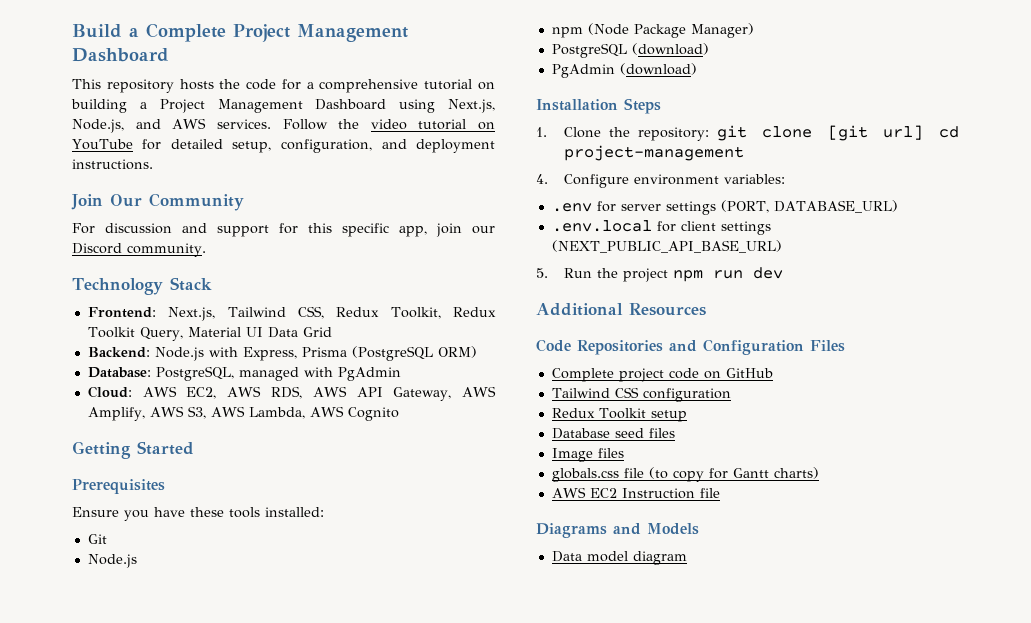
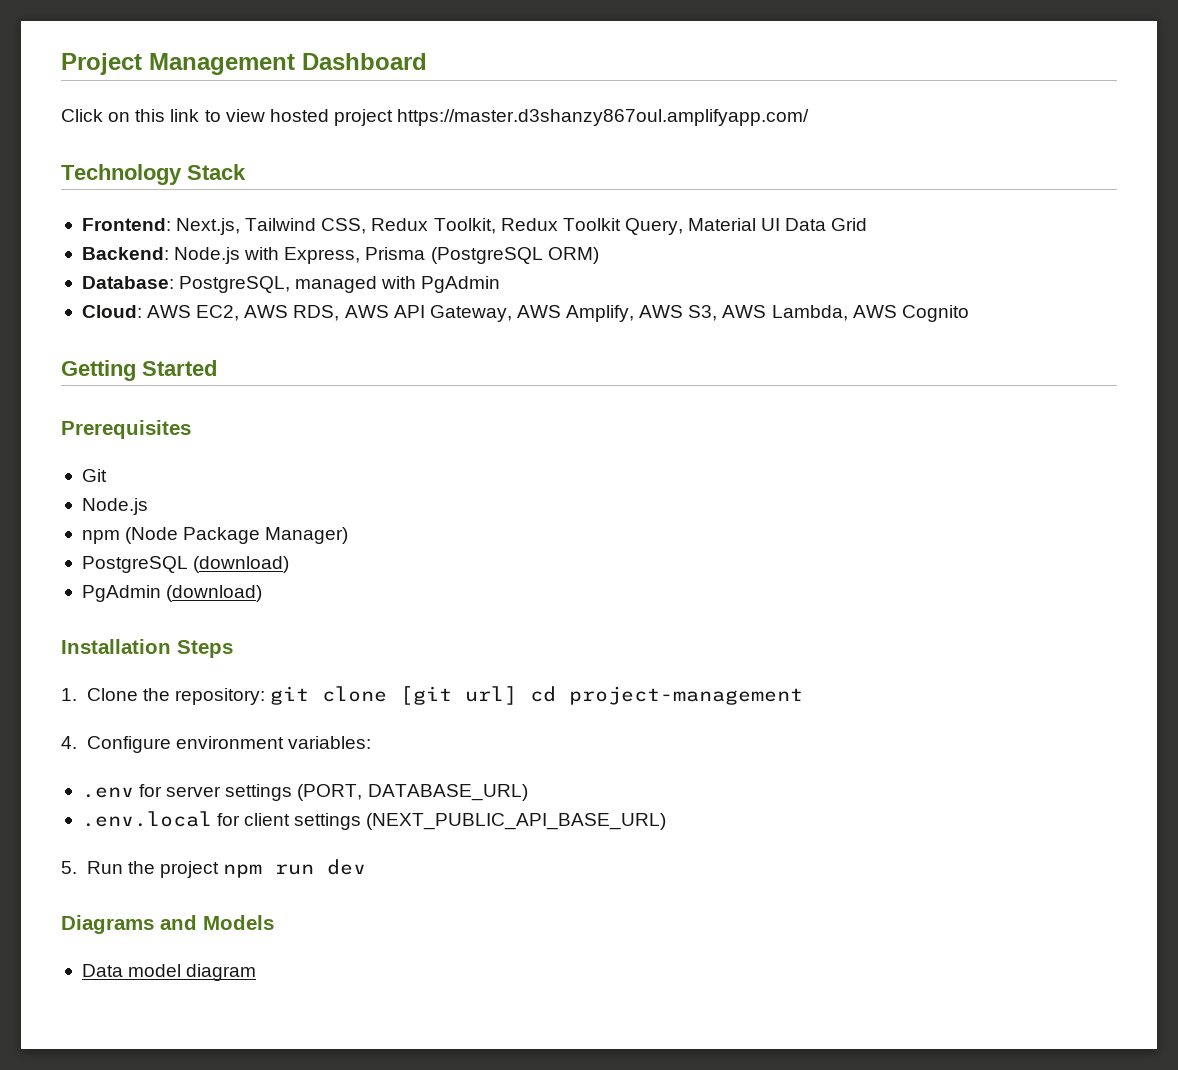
[72,23,226,42] Build a Complete -> (61, 64) none
[72,79,495,93] [71,99,495,113] [72,118,495,133] [72,139,495,153] [72,159,153,170] [71,193,244,211] [72,223,495,237] [72,243,206,257] This repository hosts the code for a comprehensive tutorial on building a Project Management Dashboard using Next.js, Node.js, and AWS services. Follow the video tutorial on YouTube for detailed setup, configuration, and deployment instructions. // Join Our Community // For discussion and support for this specific app, join our Discord community. -> [61,109,810,126] Click on this link to view hosted project https://master.d3shanzy867oul.amplifyapp.com/
[72,507,324,521] // Ensure you have these tools installed: -> (191, 429) none
[536,303,706,316] [536,339,845,355] [551,368,773,382] [551,387,731,402] [551,408,687,422] [551,428,675,439] [551,448,624,462] [551,467,819,482] [551,487,720,499] // Additional Resources // Code Repositories and Configuration Files // Complete project code on GitHub // Tailwind CSS configuration // Redux Toolkit setup // Database seed files // Image files // globals.css file (to copy for Gantt charts) // AWS EC2 Instruction file -> (366, 867) none

